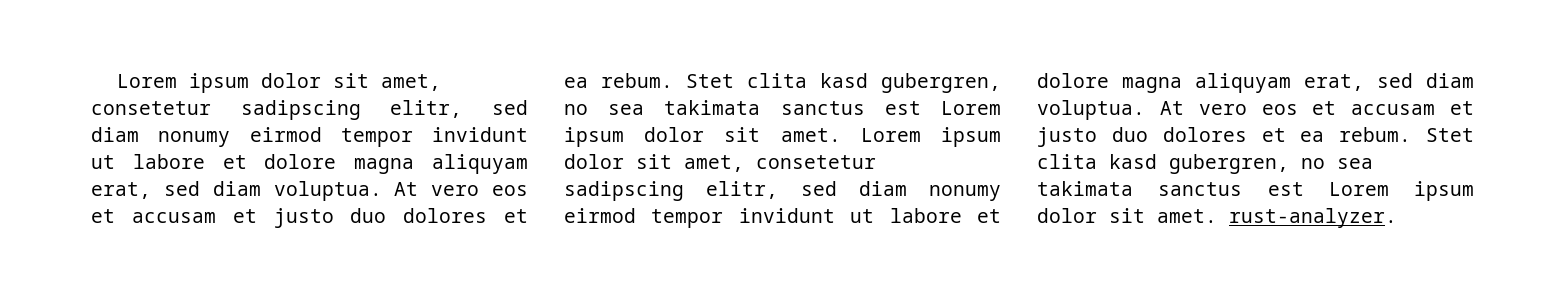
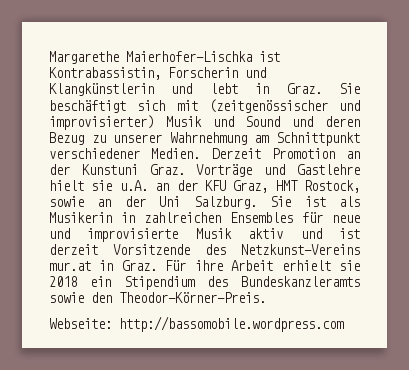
[117,73,442,93] [91,100,528,120] [91,127,528,147] [91,154,528,174] [91,181,528,201] [91,208,528,228] [564,73,1001,93] [564,100,1001,115] [564,127,1001,147] [564,154,876,172] [564,181,1001,201] [564,208,1001,228] [1037,73,1474,93] [1037,100,1474,120] [1037,127,1474,147] [1037,154,1373,174] [1037,181,1474,201] [1037,208,1397,228] Lorem ipsum dolor sit amet, consetetur sadipscing elitr, sed diam nonumy eirmod tempor invidunt ut labore et dolore magna aliquyam erat, sed diam voluptua. At vero eos et accusam et justo duo dolores et ea rebum. Stet clita kasd gubergren, no sea takimata sanctus est Lorem ipsum dolor sit amet. Lorem ipsum dolor sit amet, consetetur sadipscing elitr, sed diam nonumy eirmod tempor invidunt ut labore et dolore magna aliquyam erat, sed diam voluptua. At vero eos et accusam et justo duo dolores et ea rebum. Stet clita kasd gubergren, no sea takimata sanctus est Lorem ipsum dolor sit amet. rust-analyzer. -> [49,51,280,64] [49,67,266,80] [49,83,360,96] [49,99,360,113] [49,115,361,130] [49,132,360,146] [49,148,360,159] [49,164,360,177] [49,180,360,193] [49,196,360,209] [49,212,360,223] [49,228,360,242] [49,244,360,255] [49,260,360,271] [49,276,360,290] [49,292,266,303] [49,316,344,332] Margarethe Maierhofer-Lischka ist Kontrabassistin, Forscherin und Klangkünstlerin und lebt in Graz. Sie beschäftigt sich mit (zeitgenössischer und improvisierter) Musik und Sound und deren Bezug zu unserer Wahrnehmung am Schnittpunkt verschiedener Medien. Derzeit Promotion an der Kunstuni Graz. Vorträge und Gastlehre hielt sie u.A. an der KFU Graz, HMT Rostock, sowie an der Uni Salzburg. Sie ist als Musikerin in zahlreichen Ensembles für neue und improvisierte Musik aktiv und ist derzeit Vorsitzende des Netzkunst-Vereins mur.at in Graz. Für ihre Arbeit erhielt sie 2018 ein Stipendium des Bundeskanzleramts sowie den Theodor-Körner-Preis. // Webseite: http://bassomobile.wordpress.com

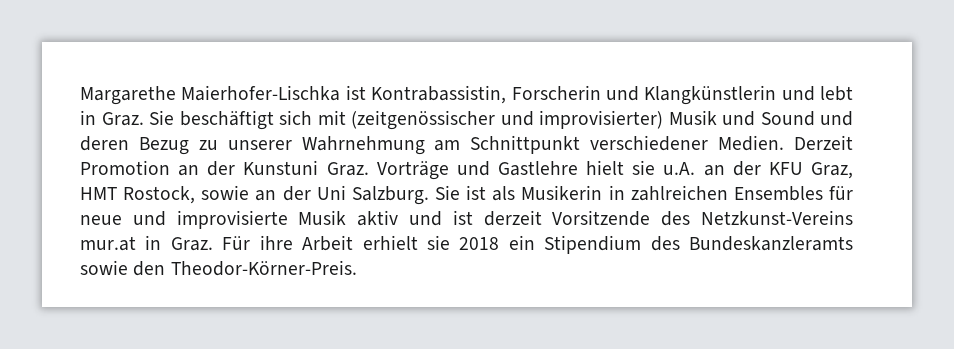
[49,316,344,332] // Webseite: http://bassomobile.wordpress.com -> (357, 268) none

